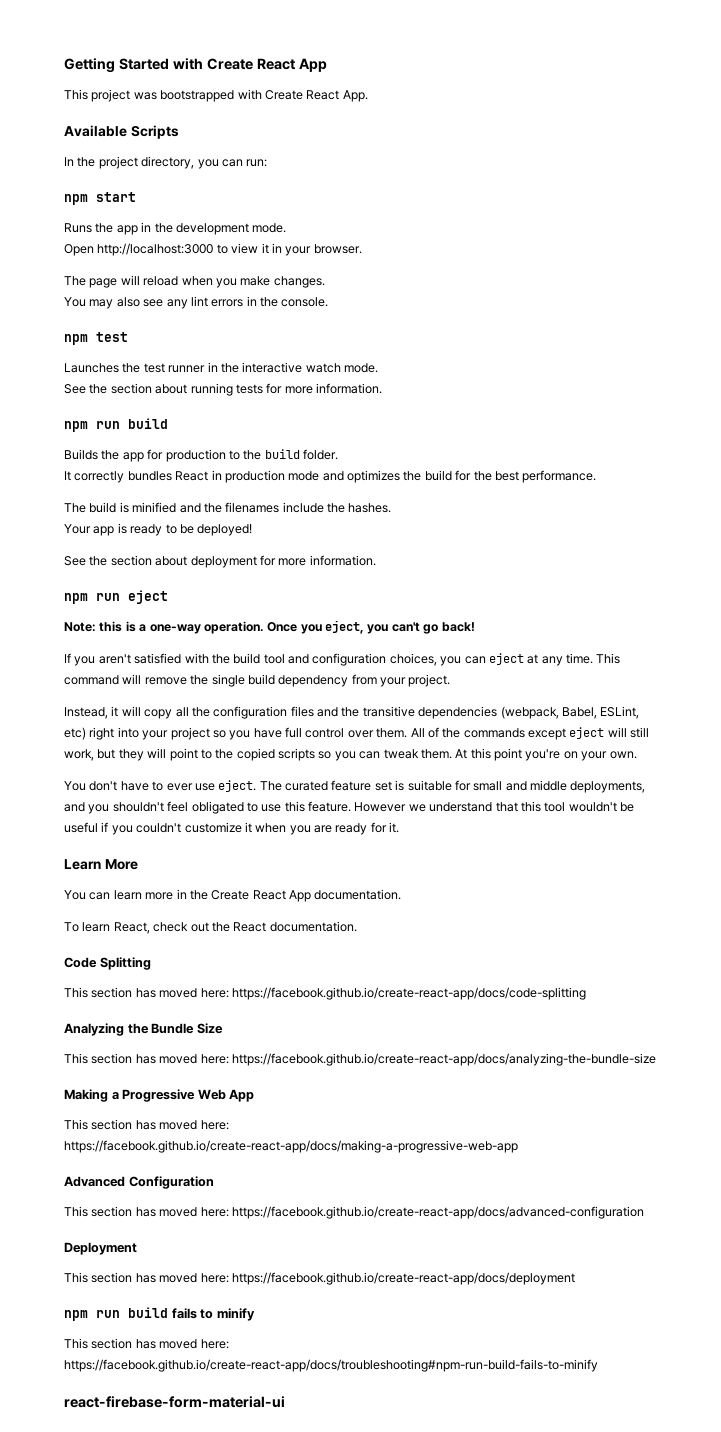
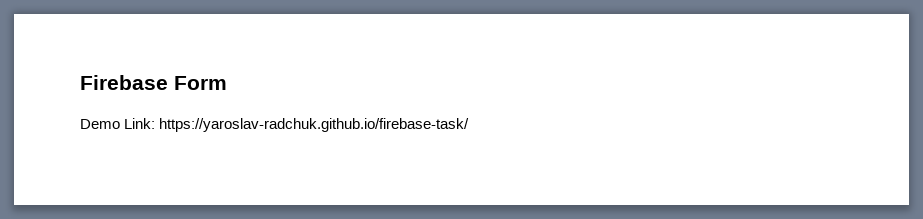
[64,58,327,73] [64,89,368,102] [64,125,179,139] [64,156,268,169] [64,192,136,205] [64,222,287,235] [64,243,362,256] [64,275,325,288] [64,296,329,309] [64,332,128,345] [64,362,378,373] [64,383,382,396] [64,418,168,432] [64,449,338,462] [64,470,597,483] [64,502,392,513] [64,523,253,536] [64,555,376,568] [64,590,168,604] [64,620,475,634] [64,653,621,666] [64,674,451,687] [64,706,640,719] [64,727,650,740] [64,748,637,761] [64,780,646,793] [64,801,634,814] [64,822,400,835] [64,859,138,870] [64,889,402,902] [64,921,357,934] [64,957,151,970] [64,987,586,1000] [64,1023,223,1036] [64,1053,656,1066] [64,1089,255,1102] [64,1119,229,1130] [64,1140,518,1153] [64,1176,214,1189] [64,1206,644,1219] [64,1242,137,1255] [64,1272,575,1285] [64,1307,255,1321] [64,1338,229,1349] [64,1359,598,1372] [64,1396,285,1408] Getting Started with Create React App // This project was bootstrapped with Create React App. // Available Scripts // In the project directory, you can run: // npm start // Runs the app in the development mode. // Open http://localhost:3000 to view it in your browser. // The page will reload when you make changes. // You may also see any lint errors in the console. // npm test // Launches the test runner in the interactive watch mode. // See the section about running tests for more information. // npm run build // Builds the app for production to the build folder. // It correctly bundles React in production mode and optimizes the build for the best performance. // The build is minified and the filenames include the hashes. // Your app is ready to be deployed! // See the section about deployment for more information. // npm run eject // Note: this is a one-way operation. Once you eject, you can't go back! // If you aren't satisfied with the build tool and configuration choices, you can eject at any time. This command will remove the single build dependency from your project. // Instead, it will copy all the configuration files and the transitive dependencies (webpack, Babel, ESLint, etc) right into your project so you have full control over them. All of the commands except eject will still work, but they will point to the copied scripts so you can tweak them. At this point you're on your own. // You don't have to ever use eject. The curated feature set is suitable for small and middle deployments, and you shouldn't feel obligated to use this feature. However we understand that this tool wouldn't be useful if you couldn't customize it when you are ready for it. // Learn More // You can learn more in the Create React App documentation. // To learn React, check out the React documentation. // Code Splitting // This section has moved here: https://facebook.github.io/create-react-app/docs/code-splitting // Analyzing the Bundle Size // This section has moved here: https://facebook.github.io/create-react-app/docs/analyzing-the-bundle-size // Making a Progressive Web App // This section has moved here: https://facebook.github.io/create-react-app/docs/making-a-progressive-web-app // Advanced Configuration // This section has moved here: https://facebook.github.io/create-react-app/docs/advanced-configuration // Deployment // This section has moved here: https://facebook.github.io/create-react-app/docs/deployment // npm run build fails to minify // This section has moved here: https://facebook.github.io/create-react-app/docs/troubleshooting#npm-run-build-fails-to-minify // react-firebase-form-material-ui -> [80,75,227,90] [80,118,470,132] Firebase Form // Demo Link: https://yaroslav-radchuk.github.io/firebase-task/

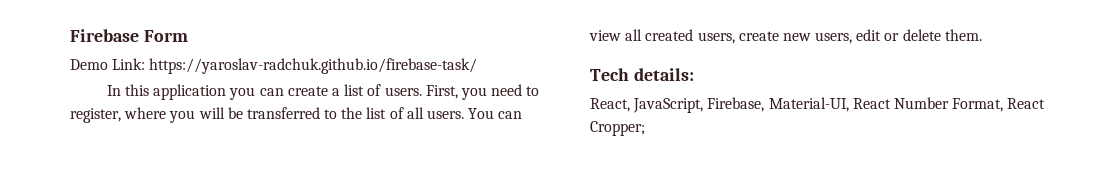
(470, 125) none -> [106,84,540,100] [70,107,523,123] [589,29,982,44] [590,68,694,81] [590,97,1046,113] [590,121,645,136] // In this application you can create a list of users. First, you need to register, where you will be transferred to the list of all users. You can view all created users, create new users, edit or delete them. // Tech details: // React, JavaScript, Firebase, Material-UI, React Number Format, React Cropper;

